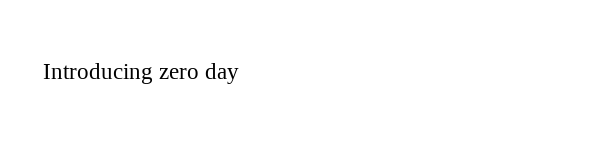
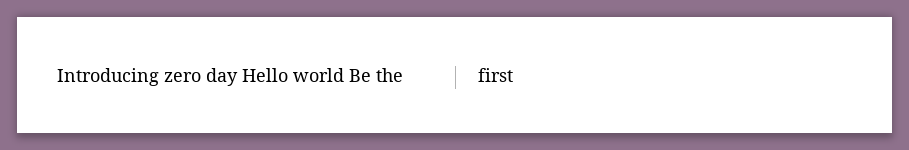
(240, 73) none -> [242,68,513,82] Hello world Be the first

